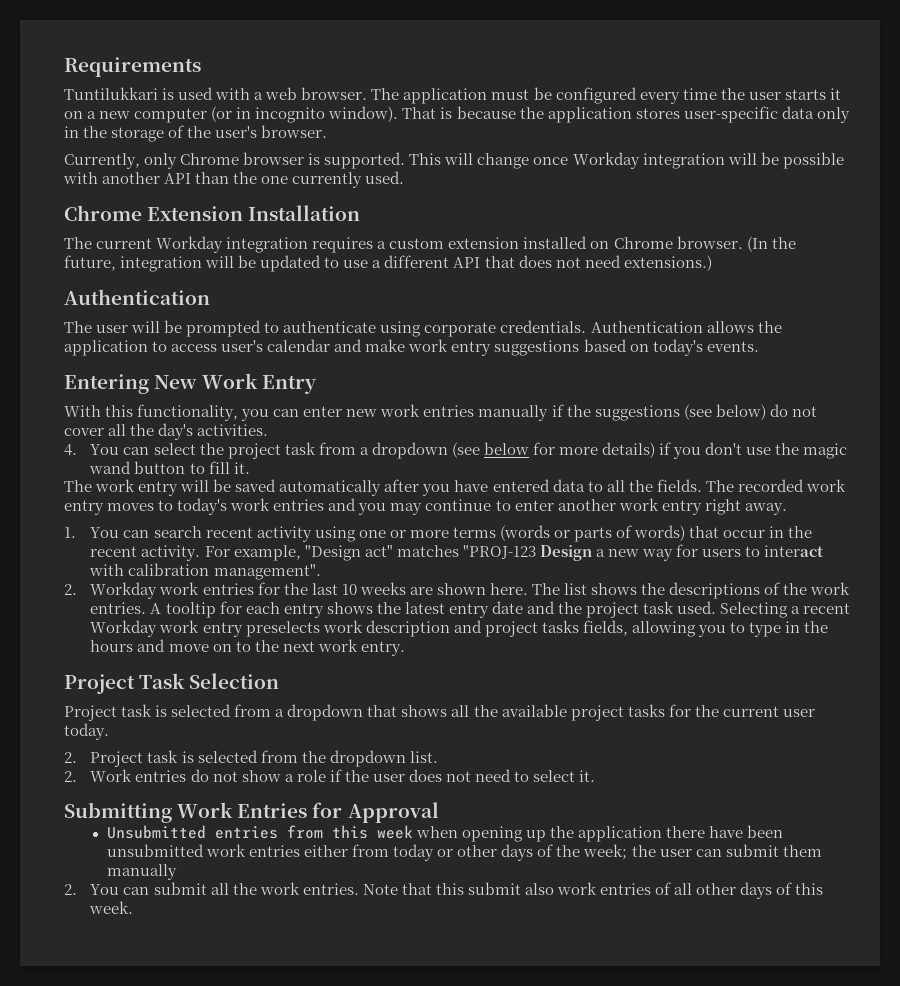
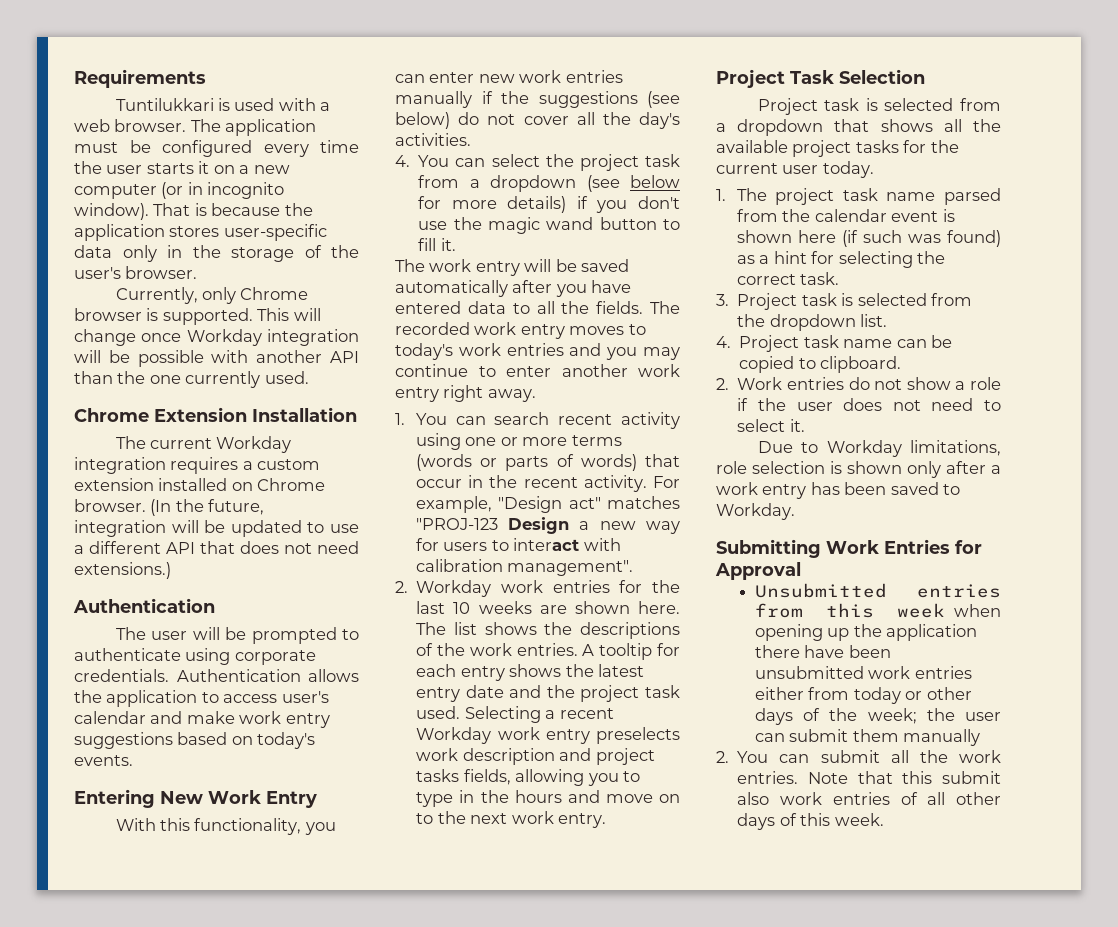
[64,752,77,763] 2. -> [716,188,1001,205] [736,209,955,222] [736,230,1001,247] [736,251,946,268] [736,272,840,285] [716,294,729,306] 1. The project task name parsed from the calendar event is shown here (if such was found) as a hint for selecting the correct task. // 3.
(438, 757) none -> [716,335,953,352] [739,356,902,373] // 4. Project task name can be copied to clipboard.
(596, 776) none -> [757,440,1001,457] [716,461,1001,478] [716,482,961,499] [716,503,795,520] // Due to Workday limitations, role selection is shown only after a work entry has been saved to Workday.

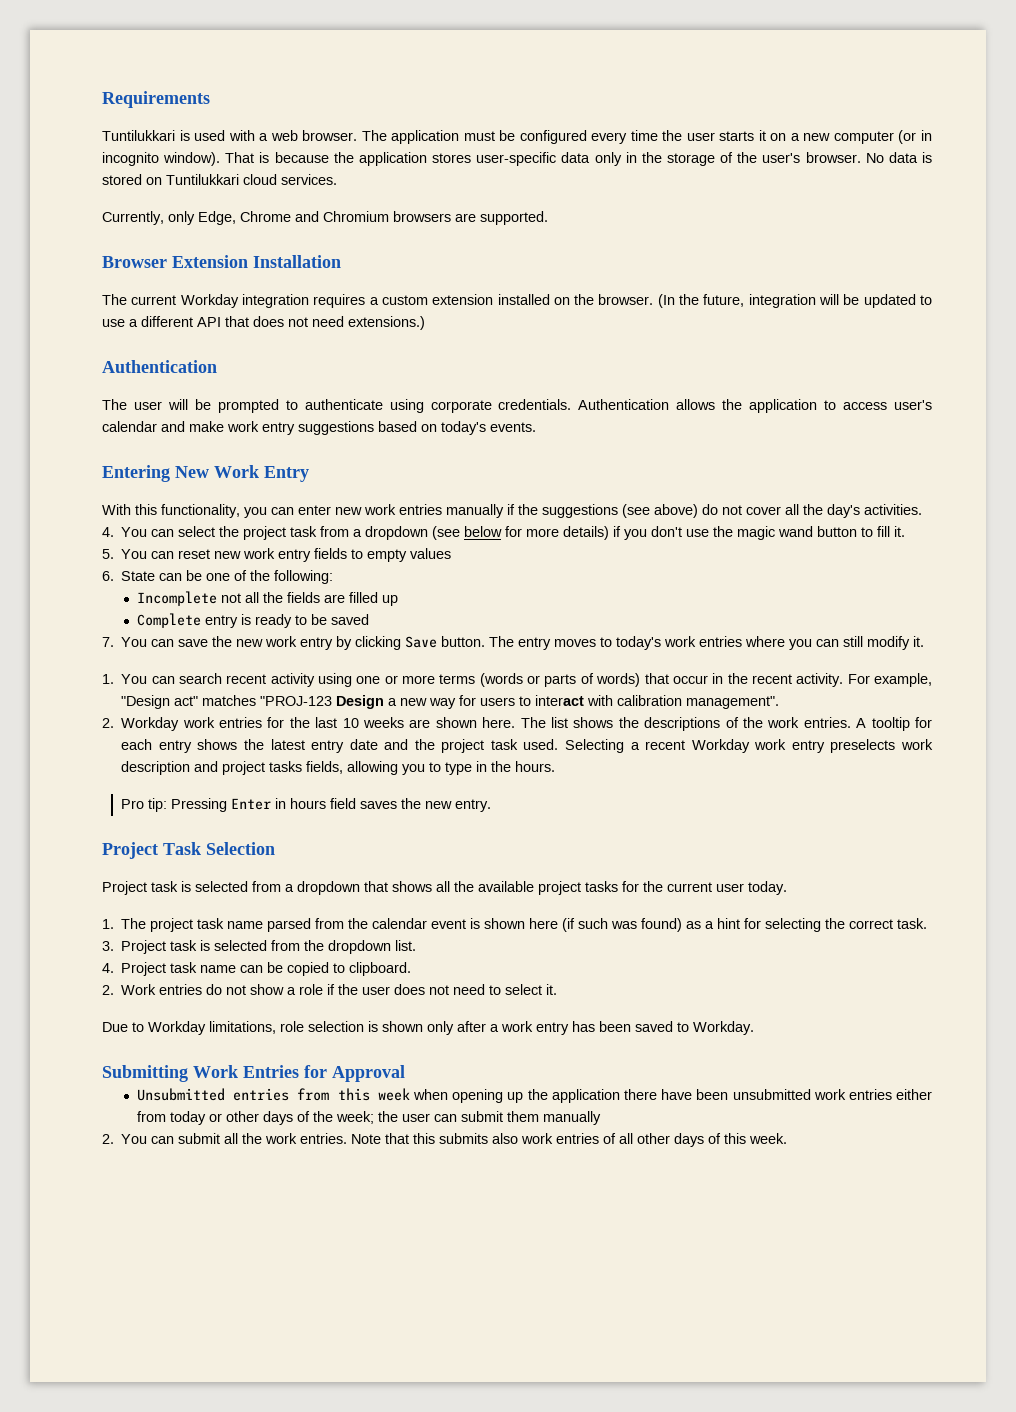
[115,287,309,304] [74,308,321,325] [74,329,359,346] [74,350,360,367] [74,371,309,388] [74,408,149,422] // Currently, only Chrome browser is supported. This will change once Workday integration will be possible with another API than the one currently used. // Chrome -> [865,152,932,163] [102,174,337,185] [102,211,548,225] [102,256,167,268] No data is stored on Tuntilukkari cloud services. // Currently, only Edge, Chrome and Chromium browsers are supported. // Browser
[257,478,326,491] Chrome -> [574,294,595,305] the
[395,112,450,129] below) -> [654,504,698,518] above)
[395,259,630,276] [395,280,632,297] [395,301,680,314] [395,322,517,335] The work entry will be saved automatically after you have entered data to all the fields. The recorded work -> [102,548,452,562] [102,570,334,584] [136,591,398,606] [136,613,369,628] [102,636,515,650] 5. You can reset new work entry fields to empty values // 6. State can be one of the following: // Incomplete not all the fields are filled up // Complete entry is ready to be saved // 7. You can save the new work entry by clicking Save button. The
[569,343,680,360] [395,364,680,377] [395,385,536,402] and you may continue to enter another work entry right away. -> [745,636,925,650] where you can still modify it.
[514,790,680,803] [416,811,554,824] hours and move on to the next work -> [515,761,556,772] [120,798,452,812] hours. // Pro tip: Pressing Enter in hours field saves the new
[942,771,1001,784] submit -> [439,1133,489,1144] submits

